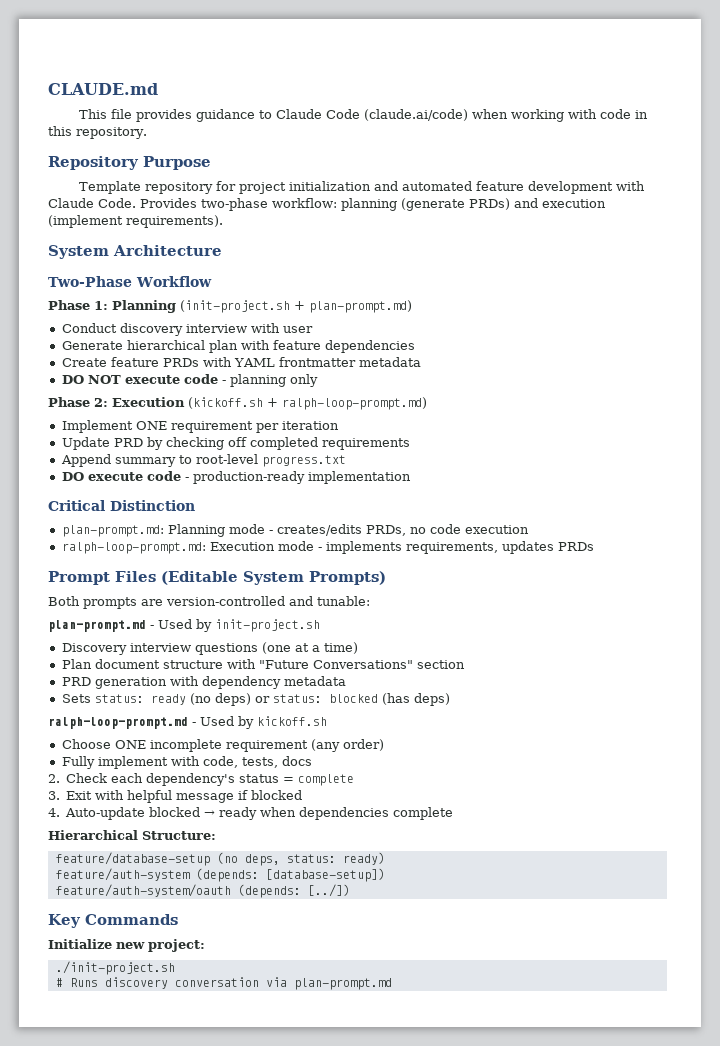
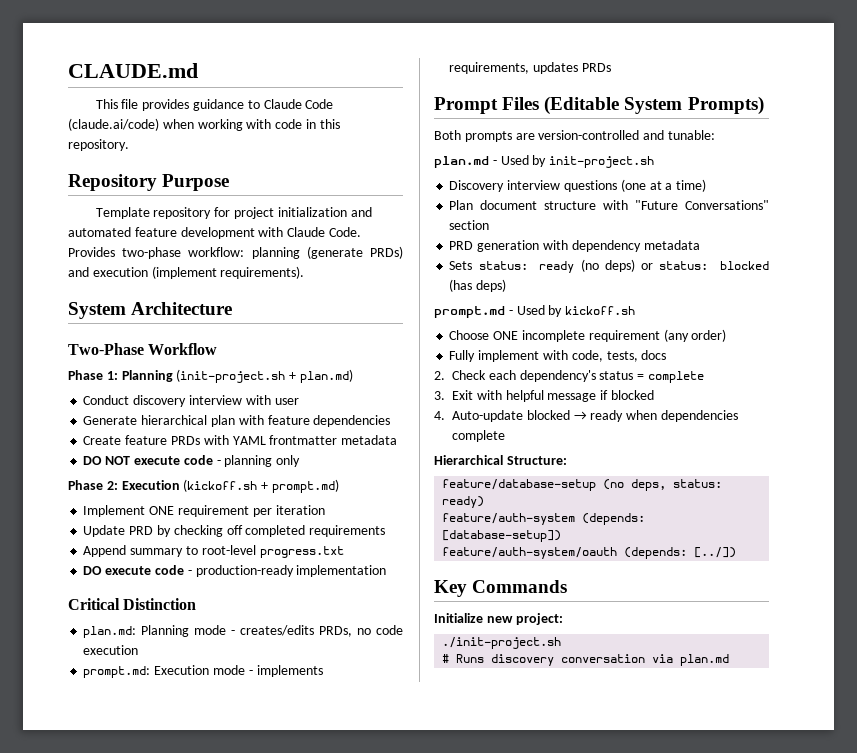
[309,300,412,313] plan-prompt.md) -> [299,369,353,383] plan.md)
[282,397,427,410] ralph-loop-prompt.md) -> [271,479,339,493] prompt.md)
[61,525,164,537] plan-prompt.md: -> [83,626,137,638] plan.md:
[61,542,206,554] ralph-loop-prompt.md: -> [83,666,151,678] prompt.md:
[48,620,146,632] plan-prompt.md -> [434,156,489,168] plan.md
[48,717,188,729] ralph-loop-prompt.md -> [434,306,505,318] prompt.md
[293,978,392,990] plan-prompt.md -> [680,654,730,666] plan.md

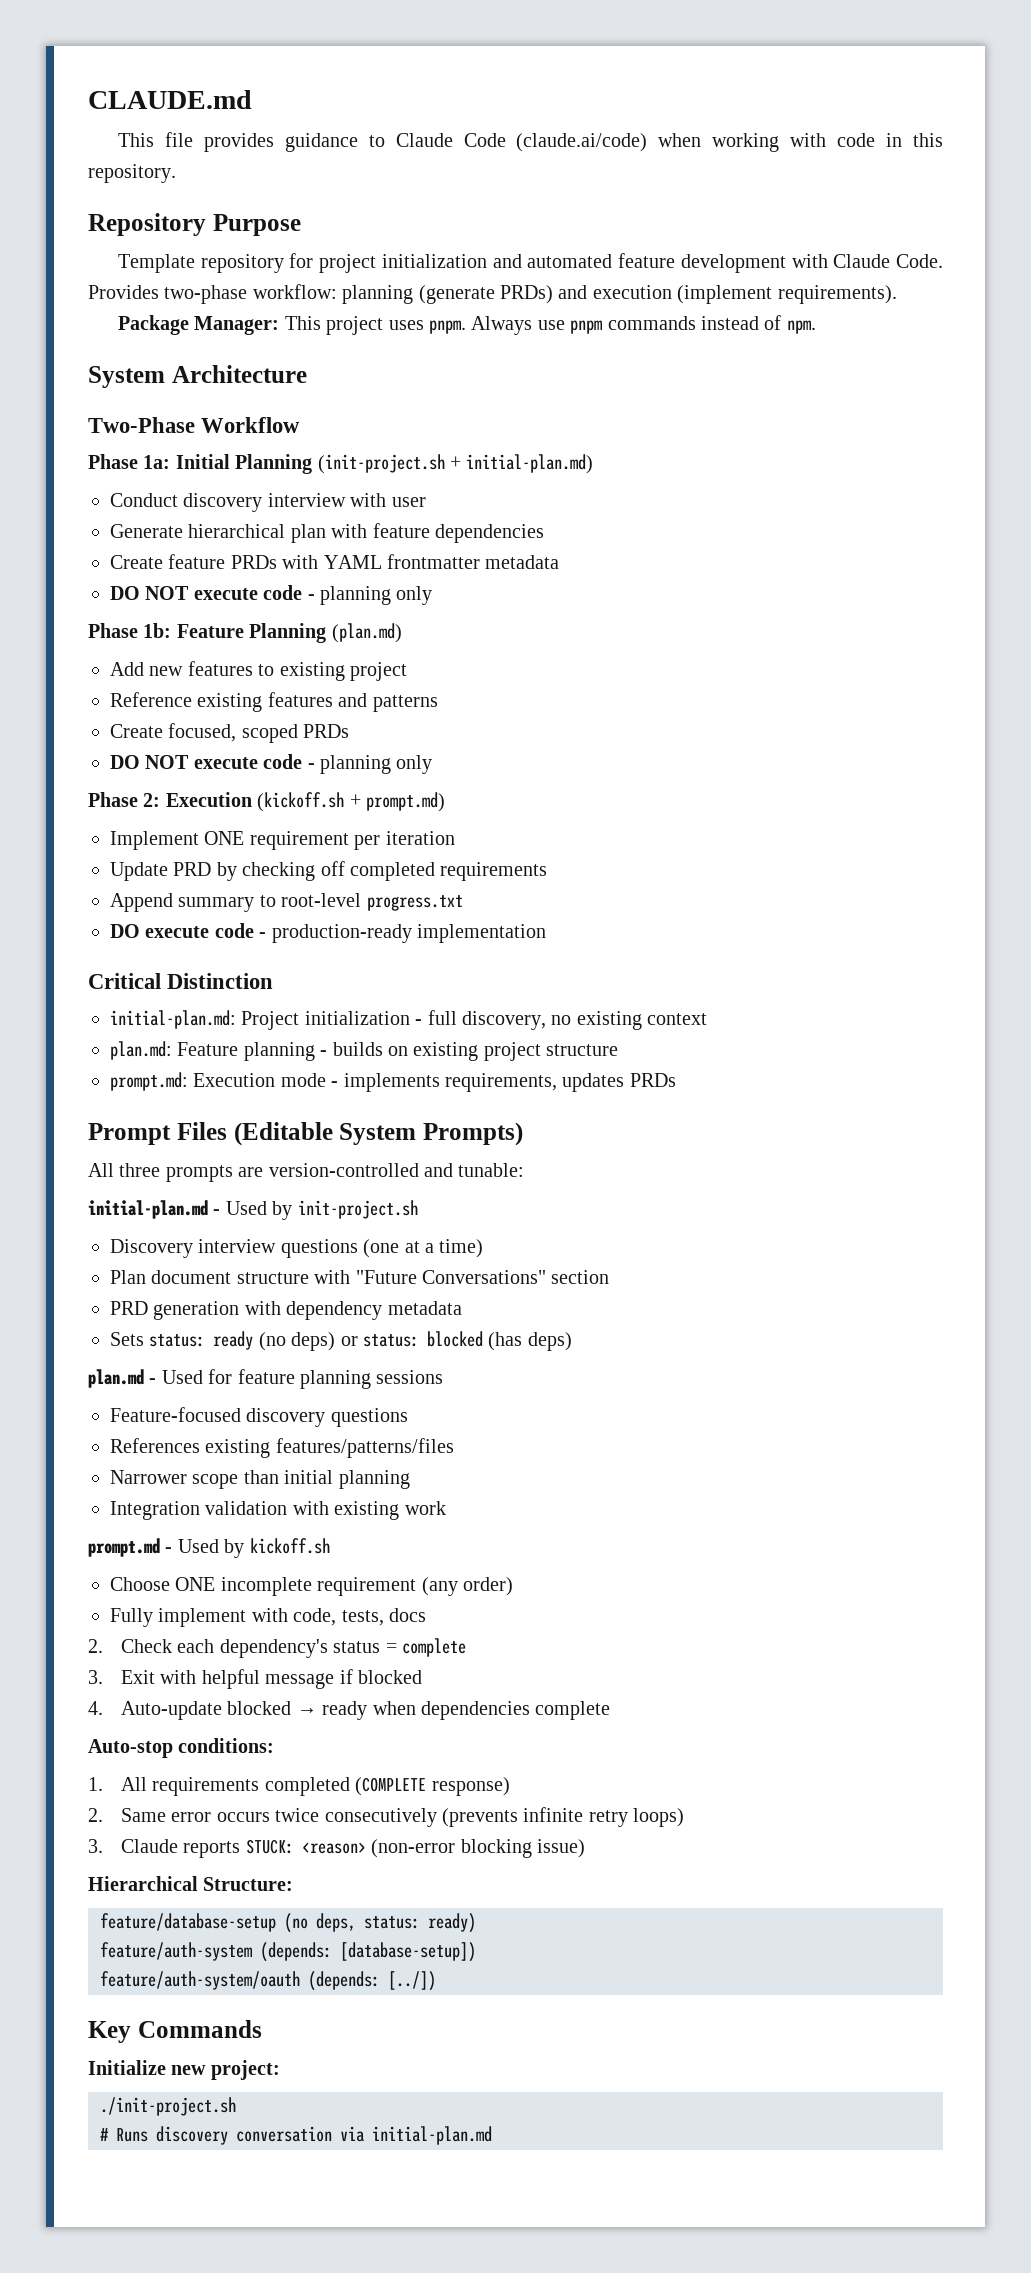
(305, 272) none -> [117,315,816,335] // Package Manager: This project uses pnpm. Always use pnpm commands instead of npm.
[106,371,118,380] 1: -> [143,454,230,469] 1a: Initial
[299,369,353,383] plan.md) -> [466,454,594,474] initial-plan.md)
(301, 461) none -> [88,623,402,643] [110,661,407,681] [110,692,438,712] [110,723,350,743] [110,754,433,774] // Phase 1b: Feature Planning (plan.md) // Add new features to existing project // Reference existing features and patterns // Create focused, scoped PRDs // DO NOT execute code - planning only
[83,625,403,638] [83,645,139,655] plan.md: Planning mode - creates/edits PRDs, no code execution -> [110,1010,708,1030] [110,1041,619,1061] initial-plan.md: Project initialization - full discovery, no existing context // plan.md: Feature planning - builds on existing project structure
[434,130,461,140] Both -> [88,1163,161,1177] All three
[434,156,489,168] plan.md -> [88,1200,208,1219] initial-plan.md
(507, 285) none -> [88,1369,444,1389] [110,1407,408,1427] [110,1438,454,1458] [110,1470,410,1489] [110,1501,446,1520] // plan.md - Used for feature planning sessions // Feature-focused discovery questions // References existing features/patterns/files // Narrower scope than initial planning // Integration validation with existing work
(505, 436) none -> [88,1738,275,1758] [88,1777,510,1796] [88,1807,685,1827] [88,1839,586,1858] // Auto-stop conditions: // 1. All requirements completed (COMPLETE response) // 2. Same error occurs twice consecutively (prevents infinite retry loops) // 3. Claude reports STUCK: <reason> (non-error blocking issue)
[680,654,730,666] plan.md -> [372,2126,492,2145] initial-plan.md

